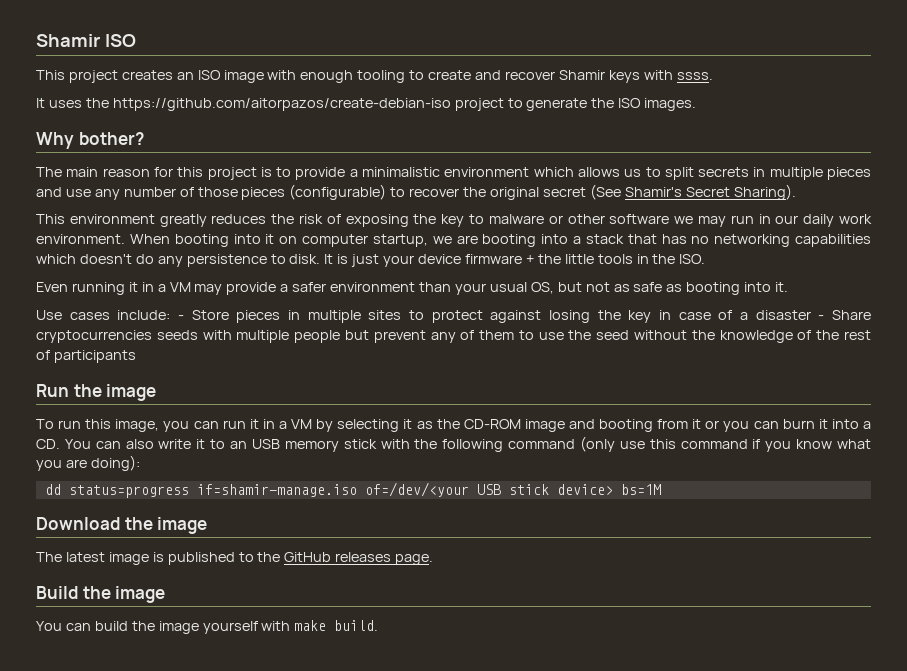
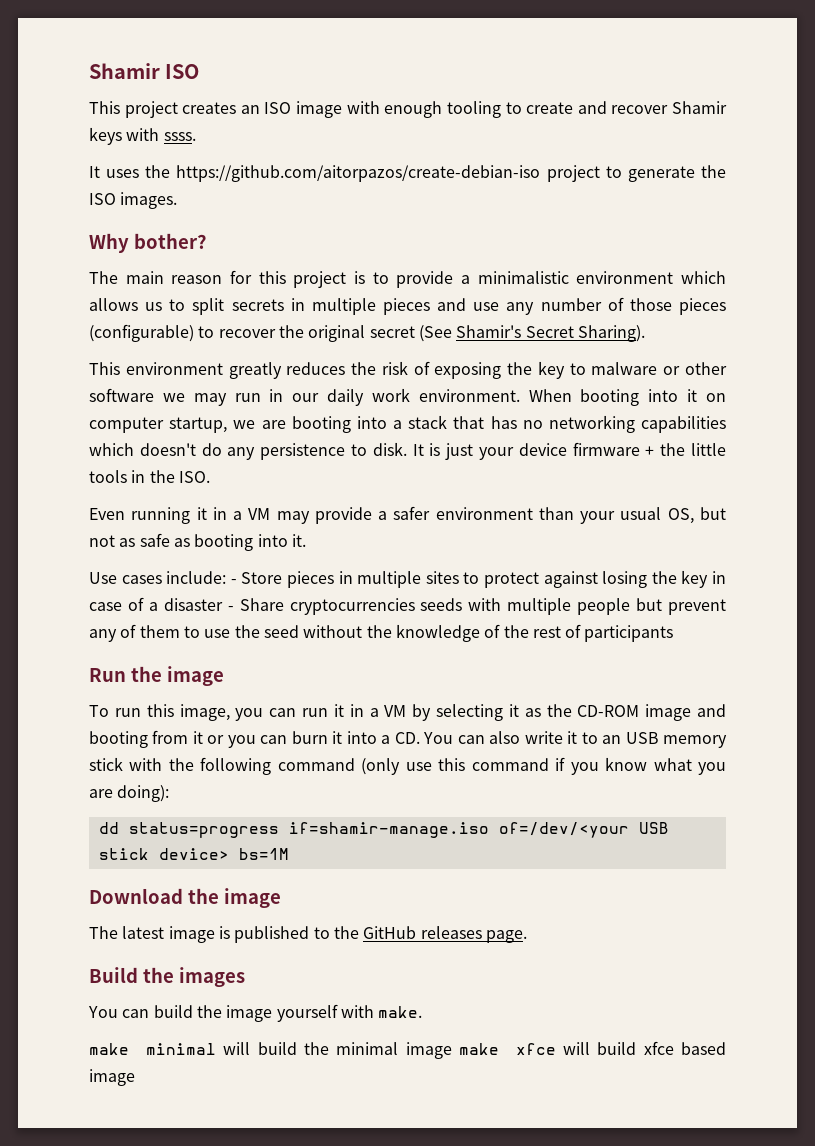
[115,586,166,603] image -> [178,967,245,987] images
[294,620,379,631] make build. -> [378,1006,423,1018] [89,1041,726,1059] [89,1069,135,1086] make. // make minimal will build the minimal image make xfce will build xfce based image

